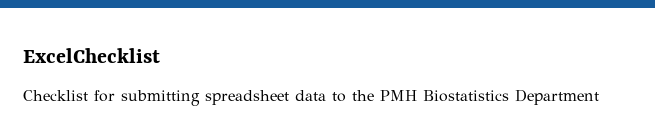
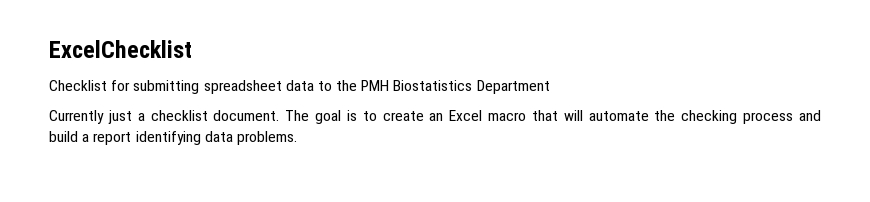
(599, 97) none -> [49,110,822,124] [49,131,297,145] // Currently just a checklist document. The goal is to create an Excel macro that will automate the checking process and build a report identifying data problems.

